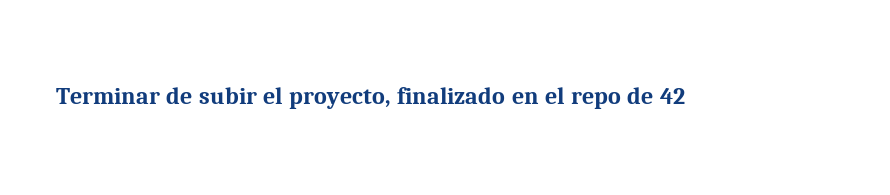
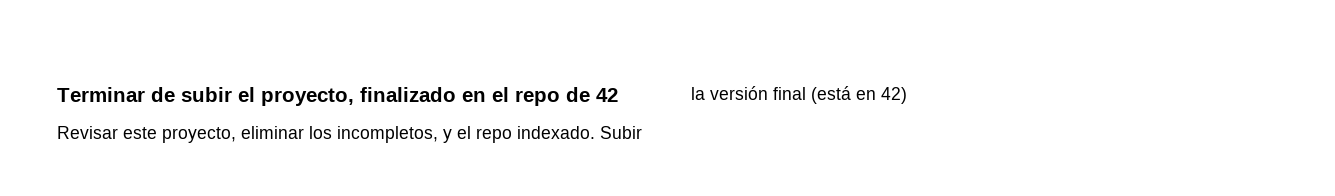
(685, 96) none -> [57,126,642,143] [691,86,907,104] // Revisar este proyecto, eliminar los incompletos, y el repo indexado. Subir la versión final (está en 42)

